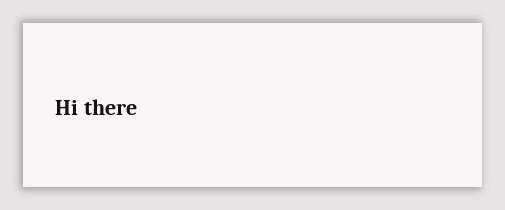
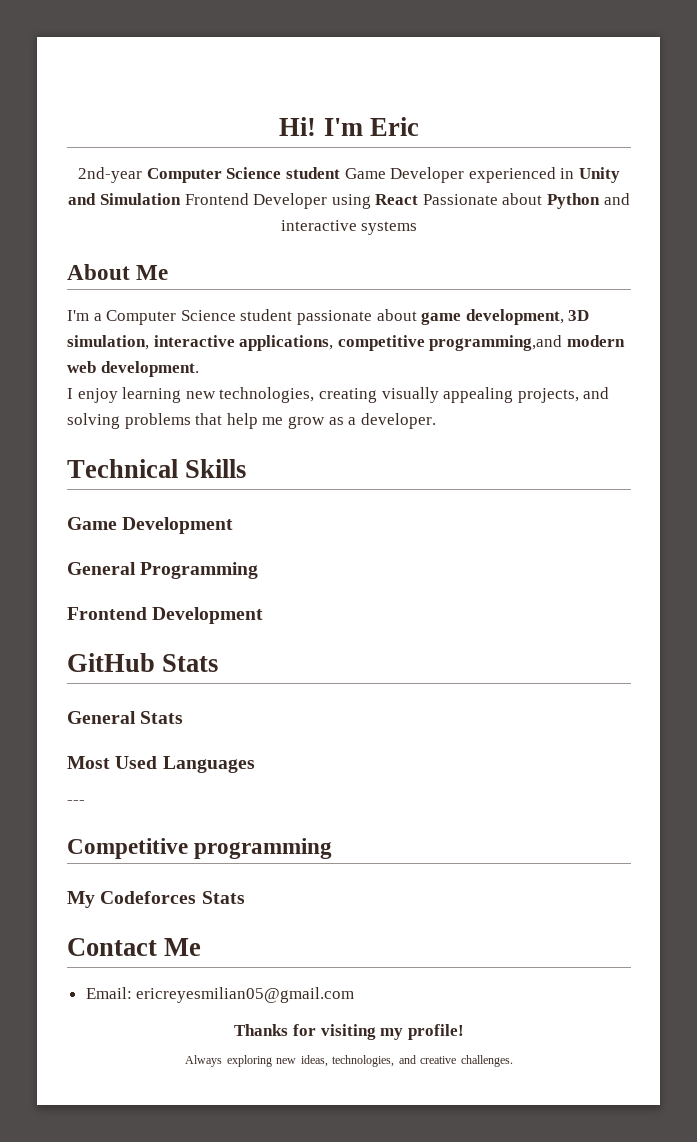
[55,99,137,115] Hi there -> [279,117,419,136] [78,167,620,183] [68,193,630,209] [280,220,418,235] [67,264,169,280] [67,309,590,325] [67,335,625,351] [67,361,199,377] [67,387,610,403] [67,413,436,429] [67,459,247,478] [67,517,234,534] [67,562,259,579] [67,607,264,624] [67,653,219,672] [67,711,184,724] [67,756,255,773] [67,800,85,805] [67,838,333,859] [67,891,245,908] [67,938,202,956] [85,987,355,1003] [234,1024,464,1040] [184,1055,514,1067] Hi! I'm Eric // 2nd-year Computer Science student Game Developer experienced in Unity and Simulation Frontend Developer using React Passionate about Python and interactive systems // About Me // I'm a Computer Science student passionate about game development, 3D simulation, interactive applications, competitive programming,and modern web development. // I enjoy learning new technologies, creating visually appealing projects, and solving problems that help me grow as a developer. // Technical Skills // Game Development // General Programming // Frontend Development // GitHub Stats // General Stats // Most Used Languages // --- // Competitive programming // My Codeforces Stats // Contact Me // Email: ericreyesmilian05@gmail.com // Thanks for visiting my profile! // Always exploring new ideas, technologies, and creative challenges.

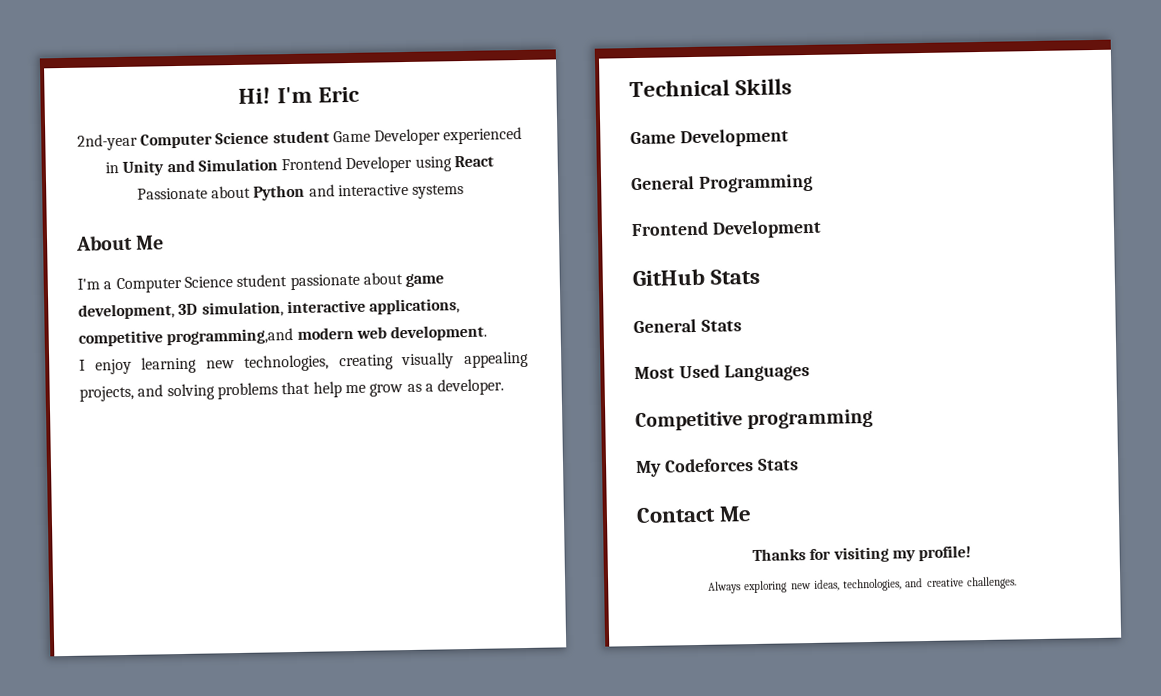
[67,800,85,805] // --- -> (810, 373) none
[85,987,355,1003] // Email: ericreyesmilian05@gmail.com -> (753, 514) none

